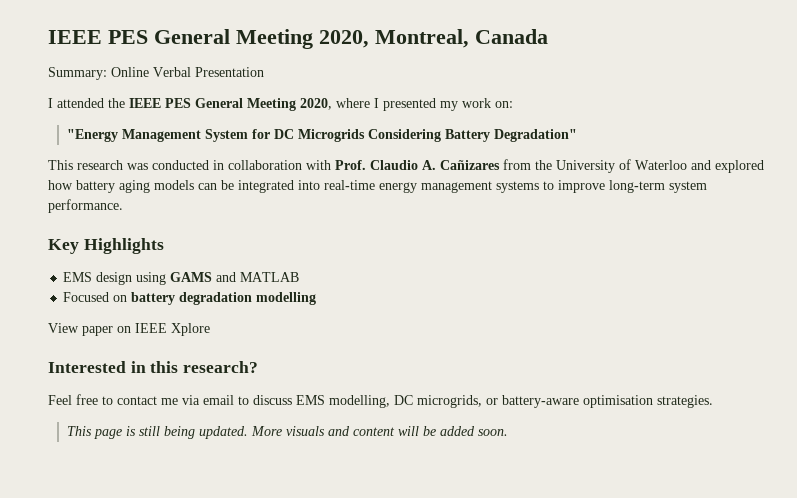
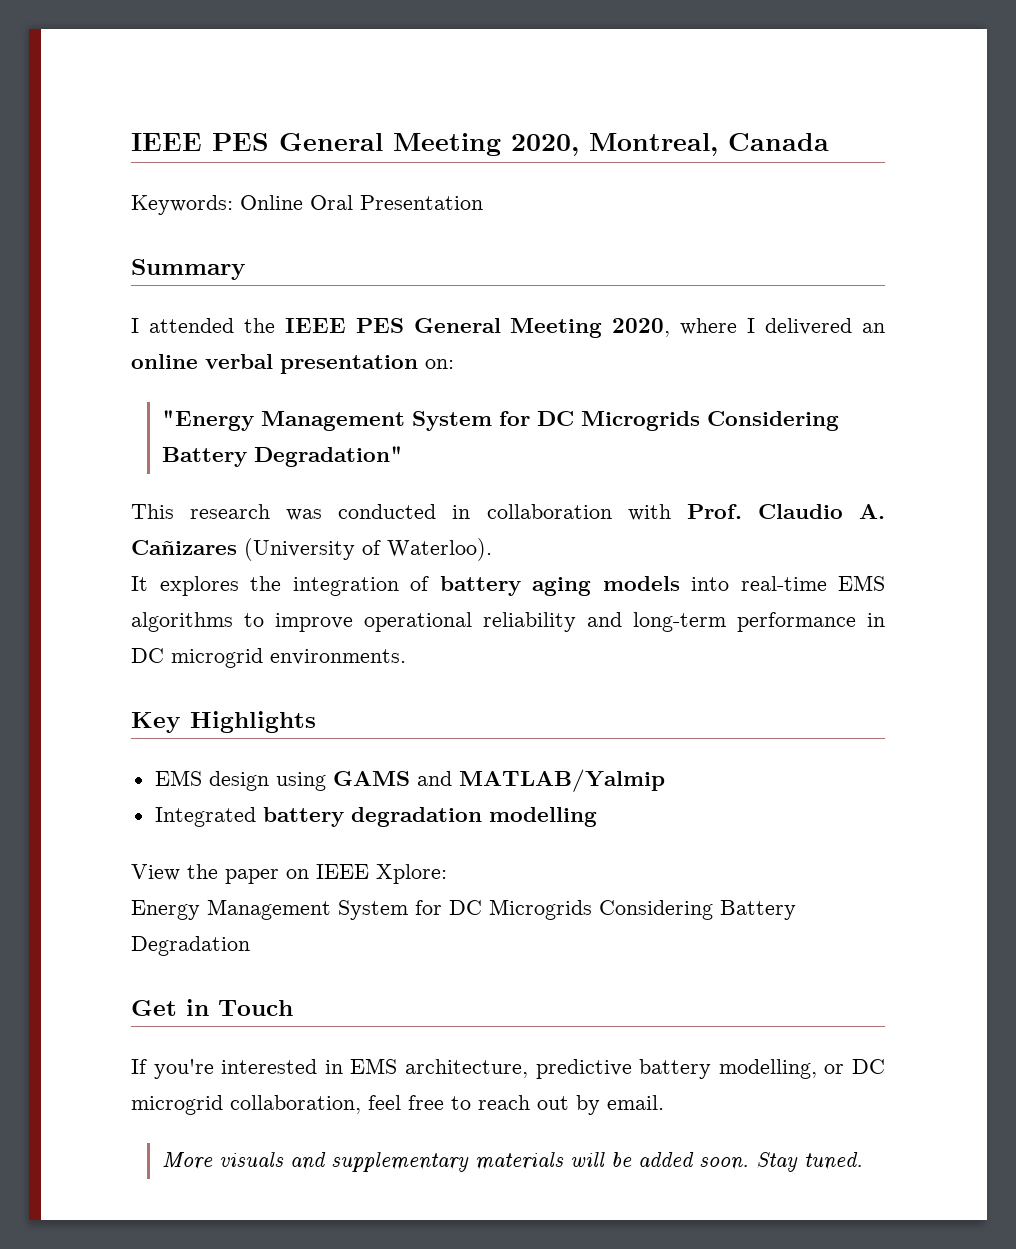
[48,67,191,80] Summary: Online Verbal -> [131,195,353,215] Keywords: Online Oral
(264, 72) none -> [131,259,246,280] // Summary
[383,98,491,111] presented my work -> [765,318,885,335] [131,354,418,374] delivered an online verbal presentation
[503,159,764,173] [48,180,707,193] [48,199,123,213] from the University of Waterloo and explored how battery aging models can be integrated into real-time energy management systems to improve long-term system performance. -> [244,538,492,561] [131,575,885,596] [131,612,885,632] [131,648,406,668] (University of Waterloo). // It explores the integration of battery aging models into real-time EMS algorithms to improve operational reliability and long-term performance in DC microgrid environments.
[240,272,300,282] [63,292,128,302] MATLAB // Focused on -> [458,769,665,792] [154,807,256,827] MATLAB/Yalmip // Integrated
(79, 328) none -> [187,864,218,879] the
[171,323,210,336] [48,361,259,373] [48,394,713,408] [67,426,249,439] Xplore // Interested in this research? // Feel free to contact me via email to discuss EMS modelling, DC microgrids, or battery-aware optimisation strategies. // This page is still being updated. -> [376,864,447,884] [131,899,796,920] [131,936,250,956] [131,999,293,1016] [131,1058,886,1079] [131,1095,664,1115] Xplore: // Energy Management System for DC Microgrids Considering Battery Degradation // Get in Touch // If you're interested in EMS architecture, predictive battery modelling, or DC microgrid collaboration, feel free to reach out by email. //
[353,427,396,436] content -> [330,1152,564,1172] supplementary materials
(509, 432) none -> [755,1152,863,1172] Stay tuned.

